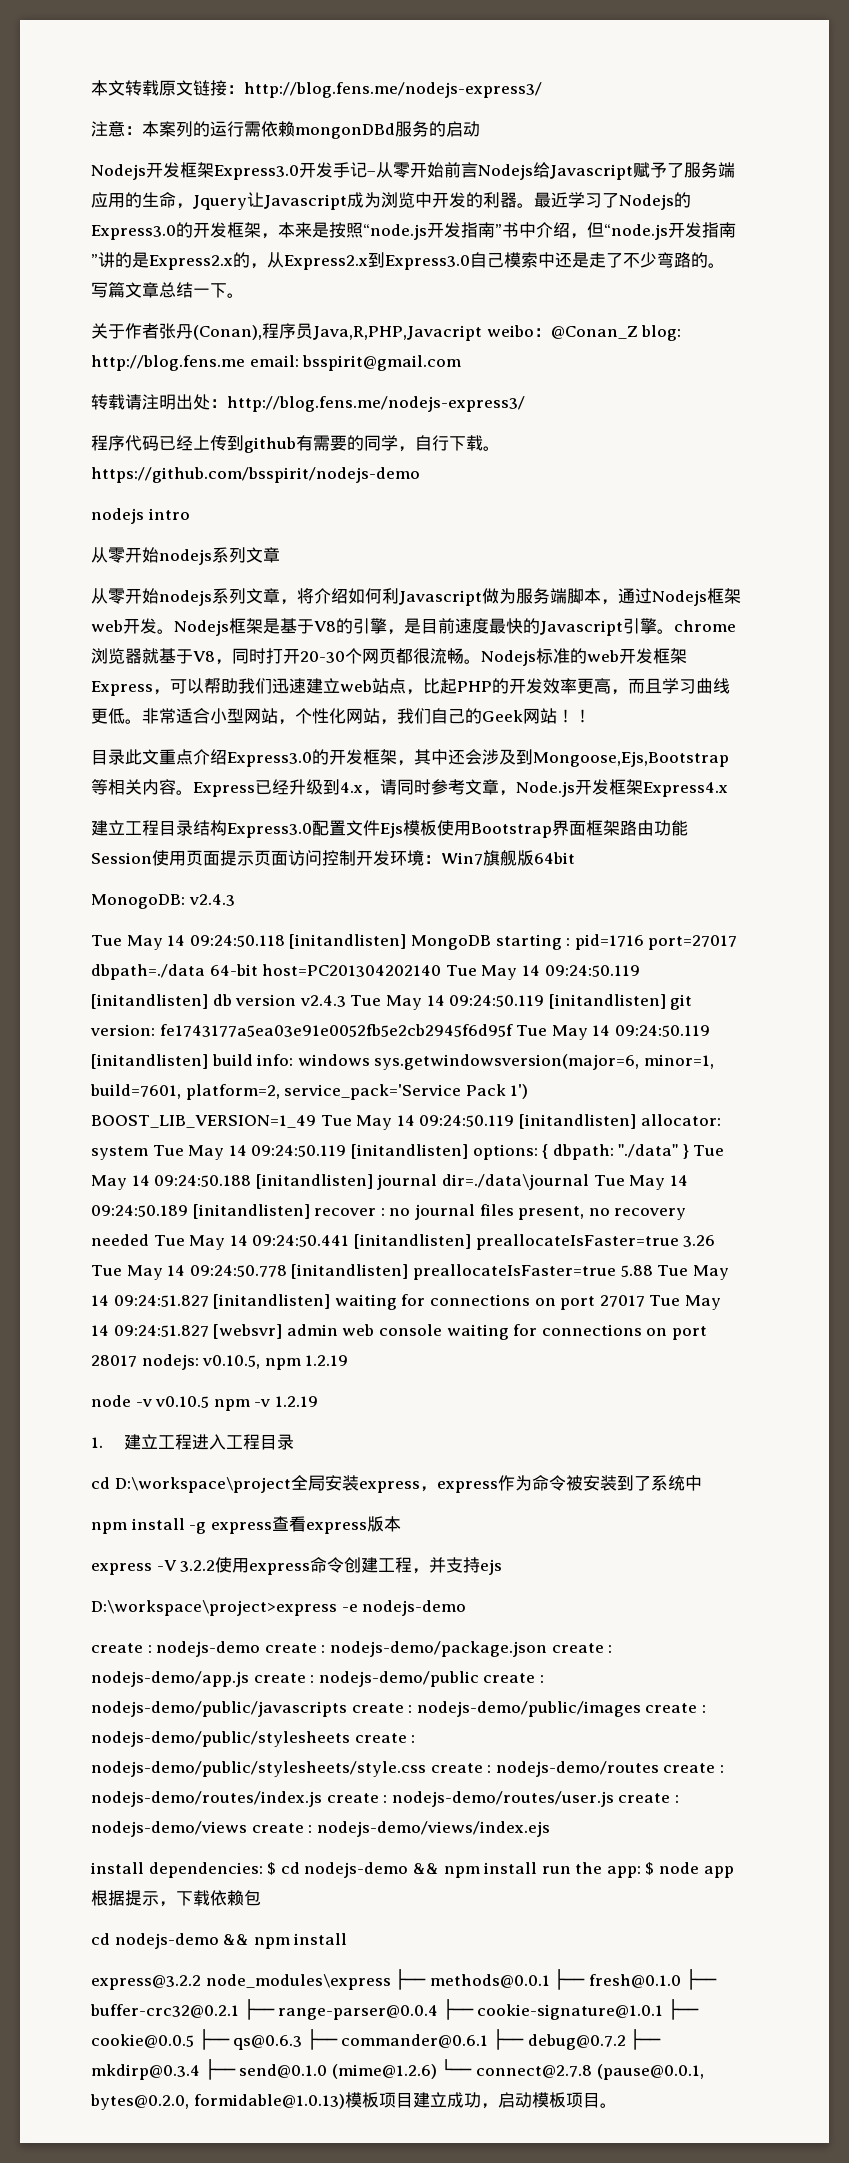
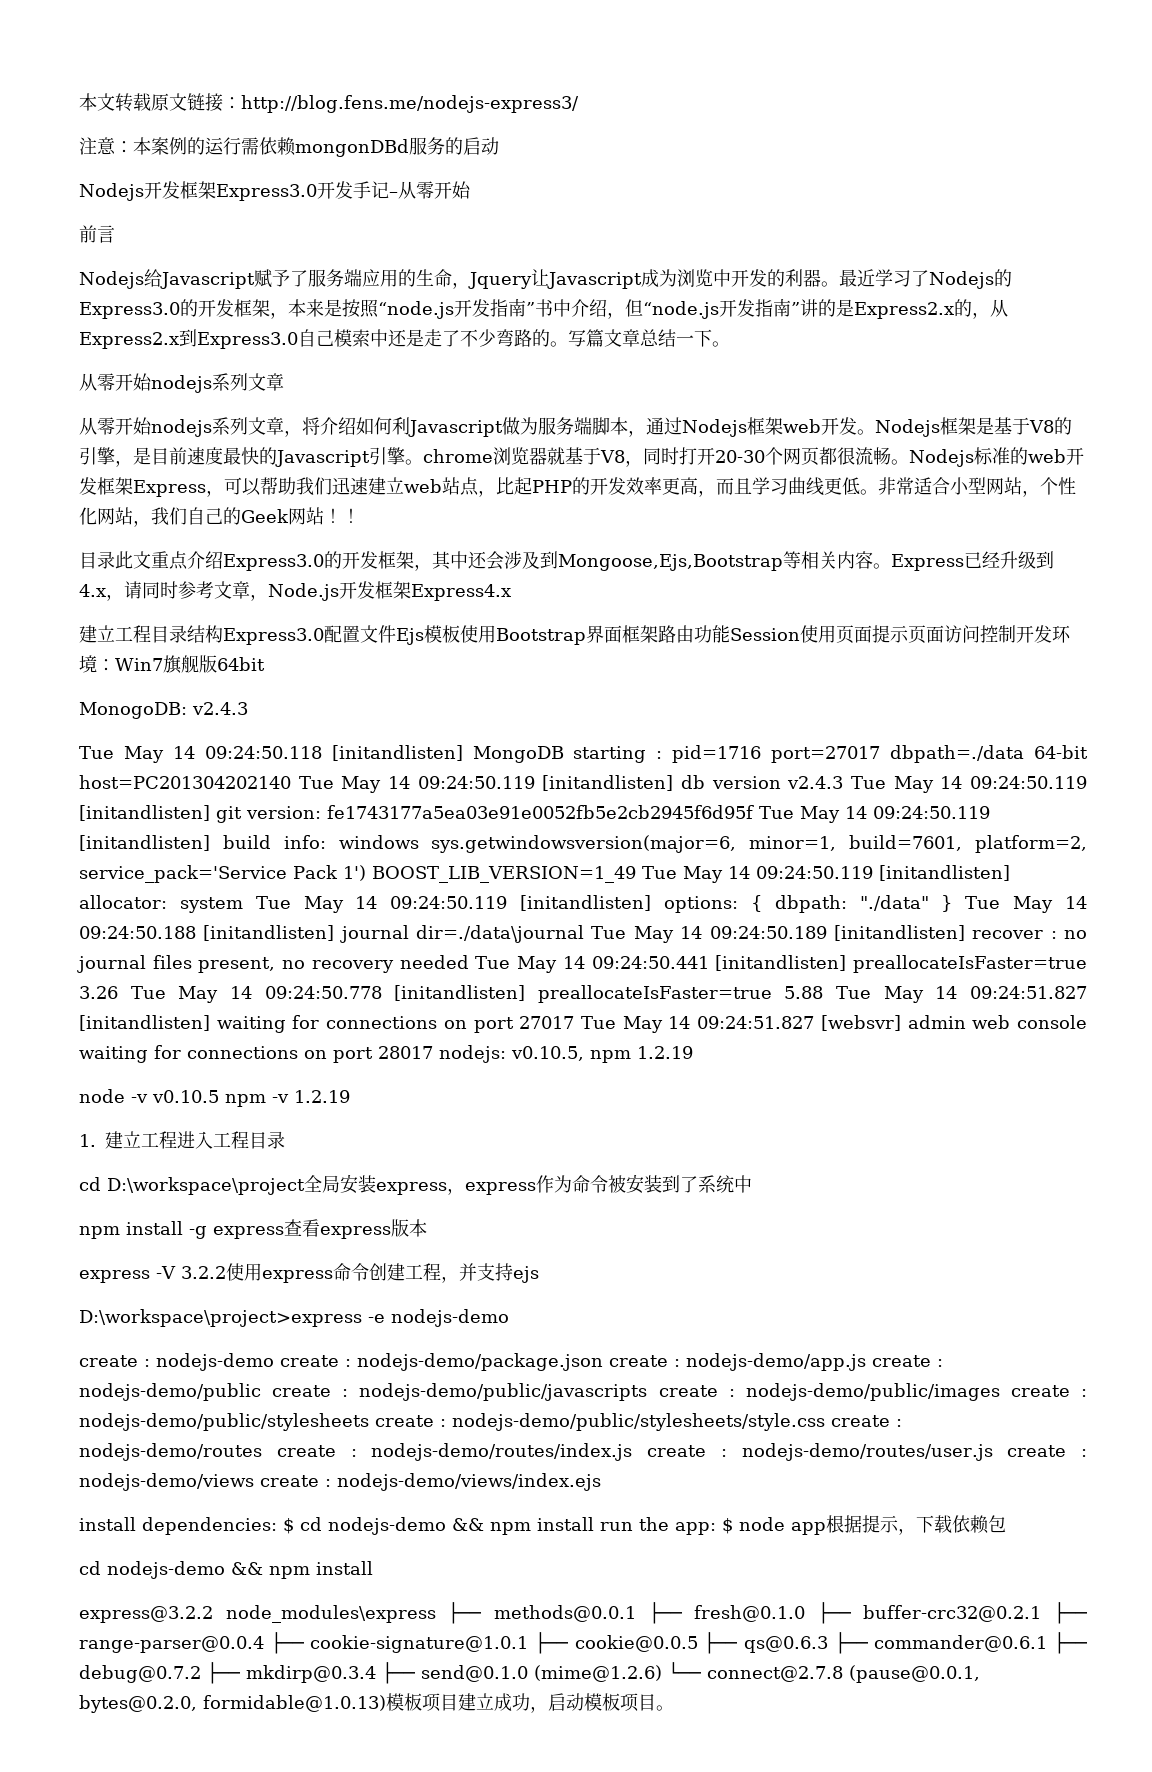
[176,121,193,137] 列 -> [169,137,187,155] 例
(444, 170) none -> (471, 190) //
(478, 170) none -> (115, 234) //
[91,323,682,341] [91,355,462,371] [91,394,525,412] [91,435,500,453] [91,467,420,483] [91,508,190,524] // 关于作者张丹(Conan),程序员Java,R,PHP,Javacript weibo：@Conan_Z blog: http://blog.fens.me email: bsspirit@gmail.com // 转载请注明出处：http://blog.fens.me/nodejs-express3/ // 程序代码已经上传到github有需要的同学，自行下载。https://github.com/bsspirit/nodejs-demo // nodejs intro -> (730, 344) none

